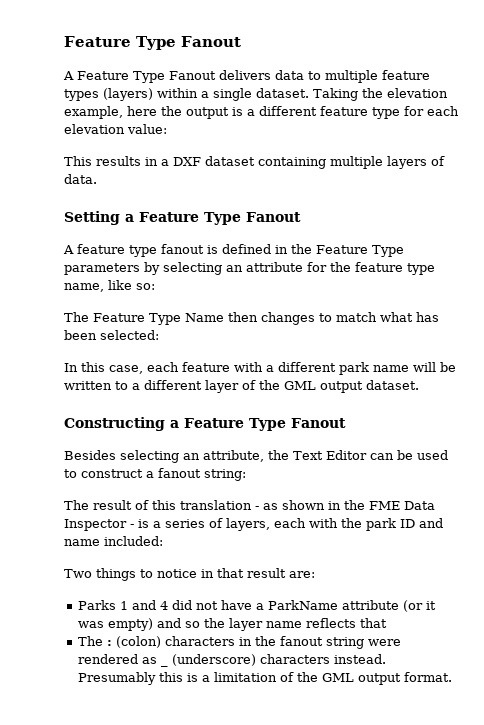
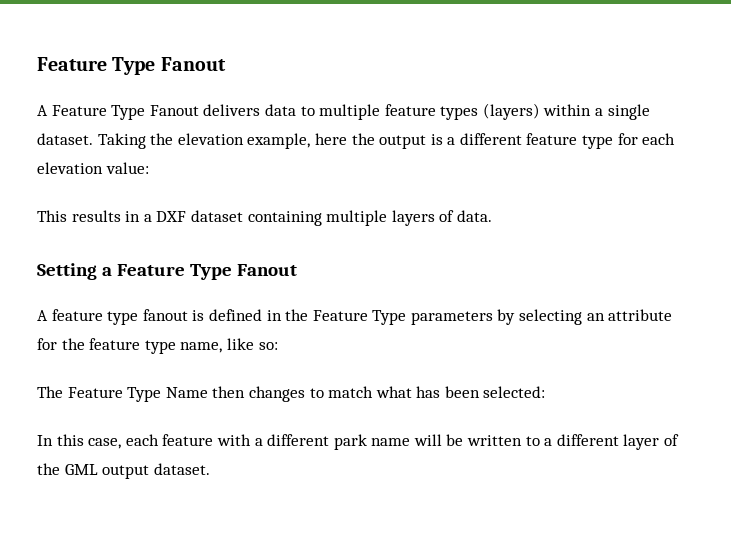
[64,417,346,431] [64,450,448,463] [64,468,246,481] [64,500,435,510] [64,518,443,531] [64,536,163,546] [64,568,315,581] [78,600,437,612] [78,618,388,631] [78,636,402,649] [78,654,158,664] [161,654,387,667] [78,672,453,685] // Constructing a Feature Type Fanout // Besides selecting an attribute, the Text Editor can be used to construct a fanout string: // The result of this translation - as shown in the FME Data Inspector - is a series of layers, each with the park ID and name included: // Two things to notice in that result are: // Parks 1 and 4 did not have a ParkName attribute (or it was empty) and so the layer name reflects that // The : (colon) characters in the fanout string were rendered as _ (underscore) characters instead. Presumably this is a limitation of the GML output format. -> (210, 469) none

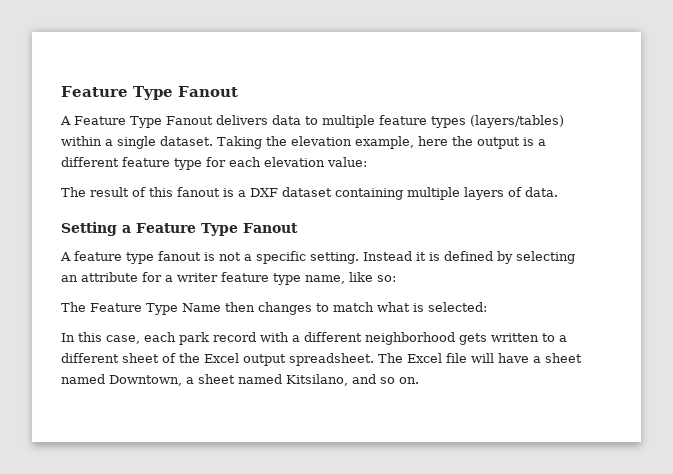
[482,103,540,120] (layers) -> [470,115,564,128] (layers/tables)
[37,210,141,222] This results in -> [61,187,234,197] The result of this fanout is
[208,309,493,325] defined in the Feature Type parameters -> [219,251,493,264] not a specific setting. Instead it is defined
[61,338,85,350] the -> [165,273,218,282] a writer
[416,386,480,398] has been -> [413,303,424,312] is
[162,434,214,446] feature -> [179,332,256,345] park record
[333,434,464,450] park name will be -> [365,332,487,345] neighborhood gets
[623,434,660,450] layer -> [122,353,159,363] sheet
[64,463,210,479] GML output dataset. -> [204,353,582,366] [61,374,419,386] Excel output spreadsheet. The Excel file will have a sheet named Downtown, a sheet named Kitsilano, and so on.

